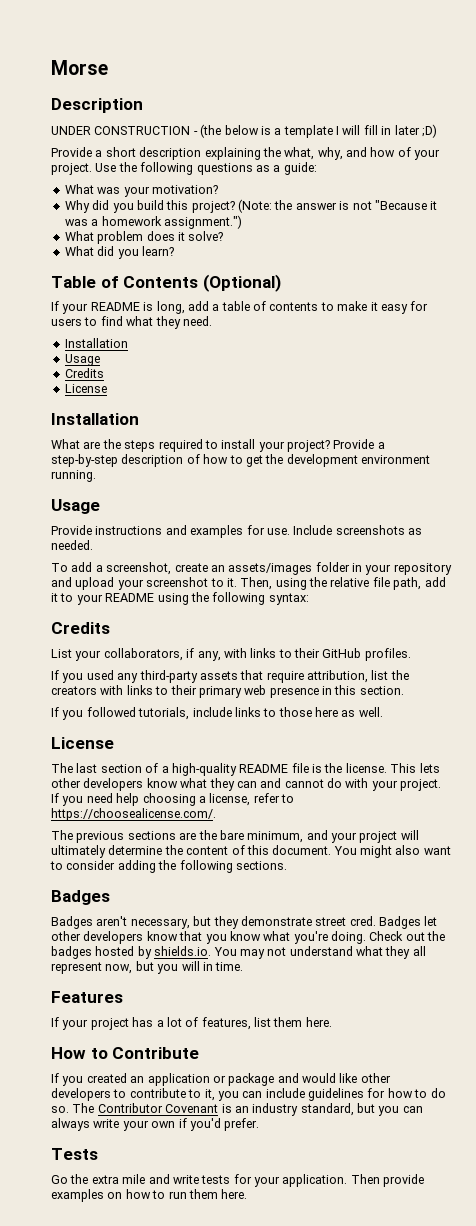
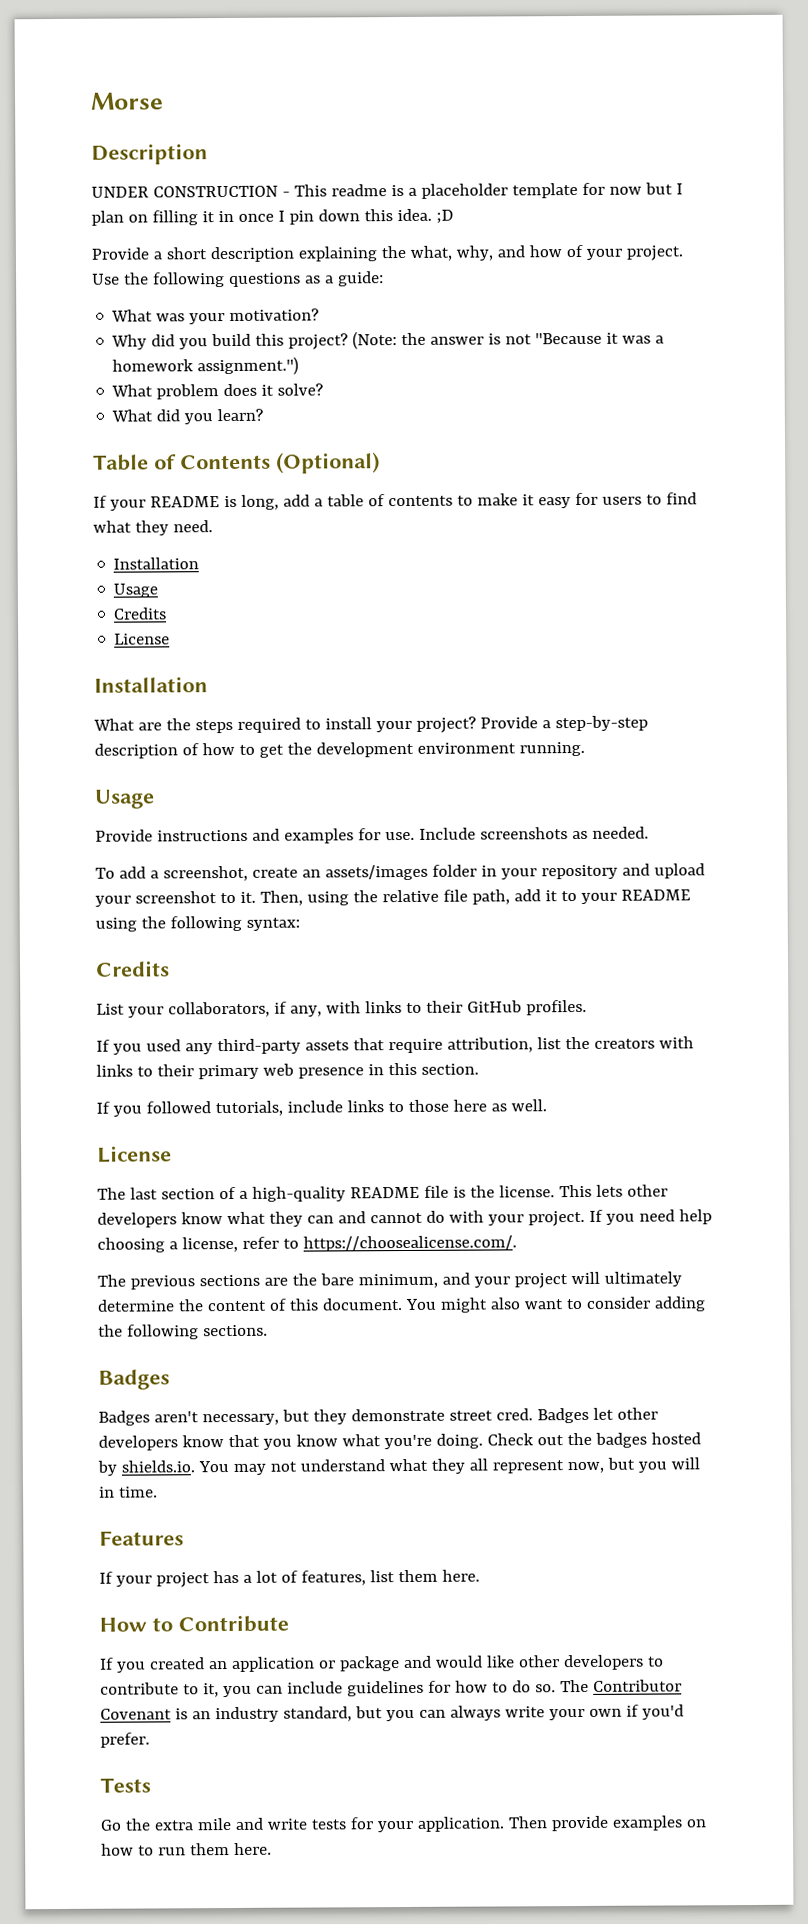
[200,124,437,138] (the below is a template I will fill in later ;D) -> [293,182,683,199] [91,208,454,226] This readme is a placeholder template for now but I plan on filling it in once I pin down this idea. ;D

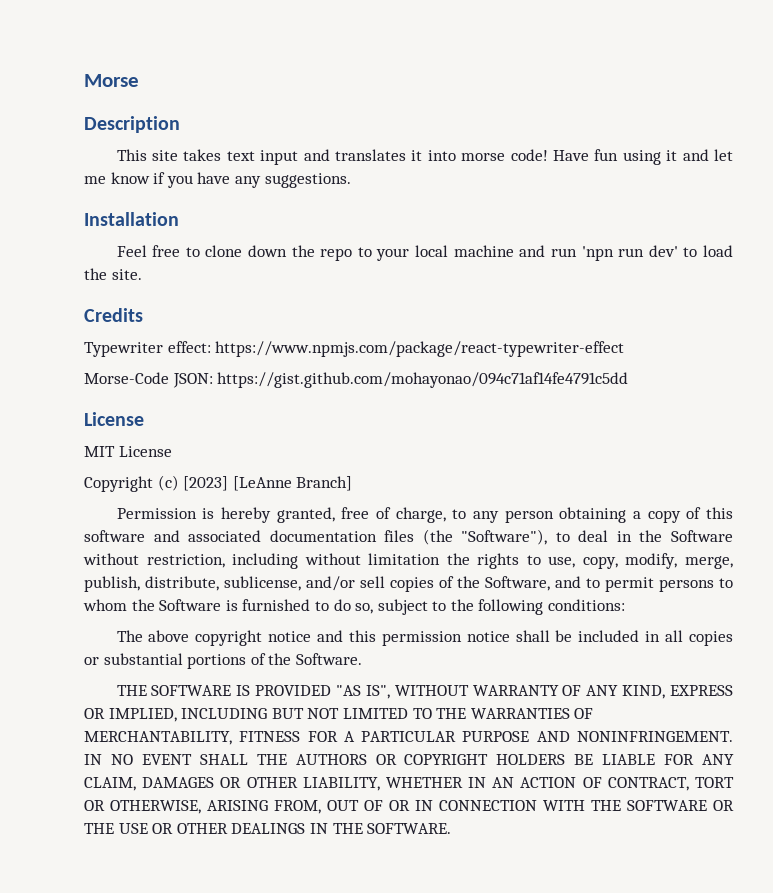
[91,182,683,199] [91,208,454,226] [91,244,683,263] [92,271,384,288] [111,308,320,325] [111,331,665,350] [112,356,300,376] [111,383,324,400] [111,408,264,425] [93,452,380,474] [93,492,697,511] [93,520,213,536] [113,557,200,570] [113,583,159,598] [113,607,168,620] [114,633,171,645] [94,676,208,693] [93,715,648,734] [94,741,585,759] [95,789,155,809] [95,826,649,844] [95,863,705,882] [95,889,691,907] [95,915,300,932] [95,960,170,977] [96,999,587,1018] [96,1036,694,1055] [96,1062,479,1080] [96,1099,547,1117] [97,1145,172,1163] [97,1184,668,1202] [97,1209,712,1228] [97,1235,517,1253] [97,1271,682,1290] [97,1296,706,1313] [98,1324,268,1340] [98,1369,170,1390] [98,1407,658,1426] [98,1432,701,1451] [97,1457,700,1476] [99,1486,158,1498] [99,1530,184,1546] [99,1569,480,1588] [99,1614,289,1633] [100,1654,664,1673] [100,1679,682,1698] [100,1704,684,1723] [100,1732,150,1748] [100,1777,151,1793] [100,1815,706,1833] [101,1842,272,1856] UNDER CONSTRUCTION - This readme is a placeholder template for now but I plan on filling it in once I pin down this idea. ;D // Provide a short description explaining the what, why, and how of your project. Use the following questions as a guide: // What was your motivation? // Why did you build this project? (Note: the answer is not "Because it was a homework assignment.") // What problem does it solve? // What did you learn? // Table of Contents (Optional) // If your README is long, add a table of contents to make it easy for users to find what they need. // Installation // Usage // Credits // License // Installation // What are the steps required to install your project? Provide a step-by-step description of how to get the development environment running. // Usage // Provide instructions and examples for use. Include screenshots as needed. // To add a screenshot, create an assets/images folder in your repository and upload your screenshot to it. Then, using the relative file path, add it to your README using the following syntax: // Credits // List your collaborators, if any, with links to their GitHub profiles. // If you used any third-party assets that require attribution, list the creators with links to their primary web presence in this section. // If you followed tutorials, include links to those here as well. // License // The last section of a high-quality README file is the license. This lets other developers know what they can and cannot do with your project. If you need help choosing a license, refer to https://choosealicense.com/. // The previous sections are the bare minimum, and your project will ultimately determine the content of this document. You might also want to consider adding the following sections. // Badges // Badges aren't necessary, but they demonstrate street cred. Badges let other developers know that you know what you're doing. Check out the badges hosted by shields.io. You may not understand what they all represent now, but you will in time. // Features // If your project has a lot of features, list them here. // How to Contribute // If you created an application or package and would like other developers to contribute to it, you can include guidelines for how to do so. The Contributor Covenant is an industry standard, but you can always write your own if you'd prefer. // Tests // Go the extra mile and write tests for your application. Then provide examples on how to run them here. -> [116,149,734,165] [84,172,351,188] [84,212,179,226] [116,245,733,261] [84,268,142,280] [84,308,143,322] [84,341,625,357] [84,372,629,388] [84,412,144,426] [84,446,172,457] [84,475,353,492] [116,507,733,523] [84,529,733,545] [83,553,733,569] [84,576,733,592] [83,599,626,615] [116,630,734,646] [84,653,362,669] [116,685,734,699] [84,708,594,722] [84,731,733,745] [84,754,734,765] [84,777,734,791] [84,800,734,814] [84,823,452,834] This site takes text input and translates it into morse code! Have fun using it and let me know if you have any suggestions. // Installation // Feel free to clone down the repo to your local machine and run 'npn run dev' to load the site. // Credits // Typewriter effect: https://www.npmjs.com/package/react-typewriter-effect // Morse-Code JSON: https://gist.github.com/mohayonao/094c71af14fe4791c5dd // License // MIT License // Copyright (c) [2023] [LeAnne Branch] // Permission is hereby granted, free of charge, to any person obtaining a copy of this software and associated documentation files (the "Software"), to deal in the Software without restriction, including without limitation the rights to use, copy, modify, merge, publish, distribute, sublicense, and/or sell copies of the Software, and to permit persons to whom the Software is furnished to do so, subject to the following conditions: // The above copyright notice and this permission notice shall be included in all copies or substantial portions of the Software. // THE SOFTWARE IS PROVIDED "AS IS", WITHOUT WARRANTY OF ANY KIND, EXPRESS OR IMPLIED, INCLUDING BUT NOT LIMITED TO THE WARRANTIES OF MERCHANTABILITY, FITNESS FOR A PARTICULAR PURPOSE AND NONINFRINGEMENT. IN NO EVENT SHALL THE AUTHORS OR COPYRIGHT HOLDERS BE LIABLE FOR ANY CLAIM, DAMAGES OR OTHER LIABILITY, WHETHER IN AN ACTION OF CONTRACT, TORT OR OTHERWISE, ARISING FROM, OUT OF OR IN CONNECTION WITH THE SOFTWARE OR THE USE OR OTHER DEALINGS IN THE SOFTWARE.

